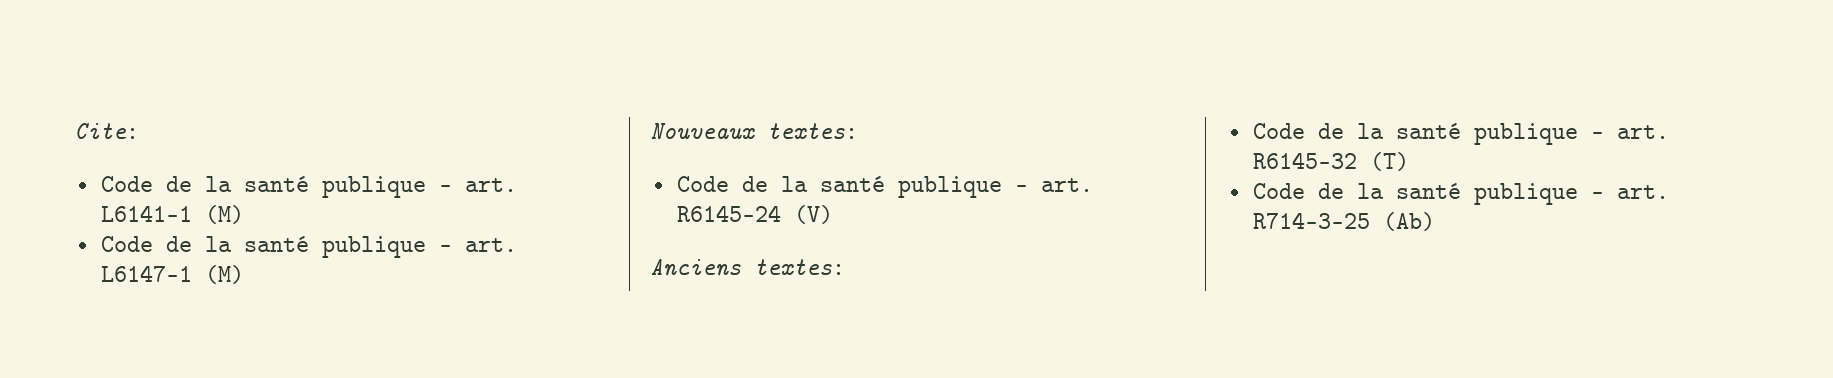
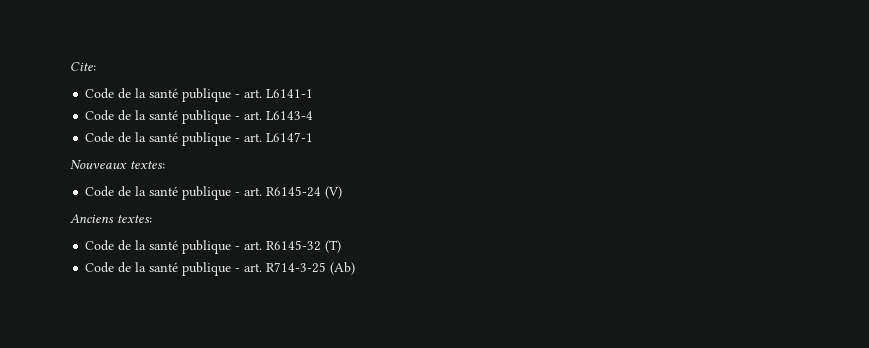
[204,205,244,224] (M) -> [85,110,314,124] // Code de la santé publique - art. L6143-4
[204,265,244,284] (M) -> (314, 137) none

